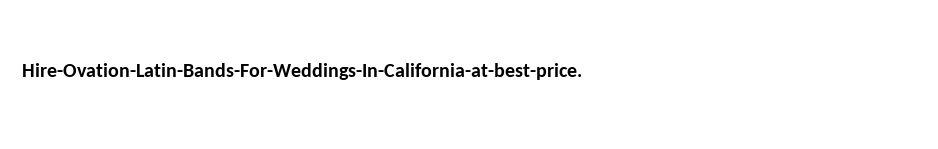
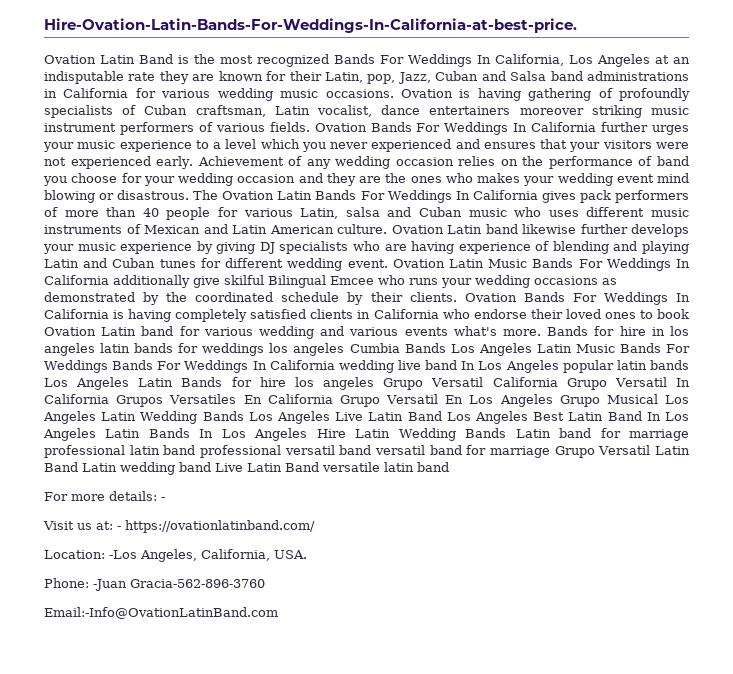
(582, 71) none -> [44,54,690,67] [44,71,690,84] [44,88,690,101] [44,105,689,118] [44,122,689,135] [43,139,689,152] [44,156,689,169] [43,173,689,186] [44,190,689,203] [44,207,690,220] [44,224,689,237] [43,241,689,254] [44,258,691,271] [44,275,617,288] [44,292,690,305] [44,309,689,322] [44,326,690,339] [44,343,690,356] [44,360,690,373] [44,377,690,390] [44,394,689,407] [43,411,689,424] [43,428,689,441] [44,445,690,458] [44,462,449,475] [44,491,165,501] [43,520,315,533] [44,549,307,562] [44,578,265,591] [44,607,278,619] // Ovation Latin Band is the most recognized Bands For Weddings In California, Los Angeles at an indisputable rate they are known for their Latin, pop, Jazz, Cuban and Salsa band administrations in California for various wedding music occasions. Ovation is having gathering of profoundly specialists of Cuban craftsman, Latin vocalist, dance entertainers moreover striking music instrument performers of various fields. Ovation Bands For Weddings In California further urges your music experience to a level which you never experienced and ensures that your visitors were not experienced early. Achievement of any wedding occasion relies on the performance of band you choose for your wedding occasion and they are the ones who makes your wedding event mind blowing or disastrous. The Ovation Latin Bands For Weddings In California gives pack performers of more than 40 people for various Latin, salsa and Cuban music who uses different music instruments of Mexican and Latin American culture. Ovation Latin band likewise further develops your music experience by giving DJ specialists who are having experience of blending and playing Latin and Cuban tunes for different wedding event. Ovation Latin Music Bands For Weddings In California additionally give skilful Bilingual Emcee who runs your wedding occasions as demonstrated by the coordinated schedule by their clients. Ovation Bands For Weddings In California is having completely satisfied clients in California who endorse their loved ones to book Ovation Latin band for various wedding and various events what's more. Bands for hire in los angeles latin bands for weddings los angeles Cumbia Bands Los Angeles Latin Music Bands For Weddings Bands For Weddings In California wedding live band In Los Angeles popular latin bands Los Angeles Latin Bands for hire los angeles Grupo Versatil California Grupo Versatil In California Grupos Versatiles En California Grupo Versatil En Los Angeles Grupo Musical Los Angeles Latin Wedding Bands Los Angeles Live Latin Band Los Angeles Best Latin Band In Los Angeles Latin Bands In Los Angeles Hire Latin Wedding Bands Latin band for marriage professional latin band professional versatil band versatil band for marriage Grupo Versatil Latin Band Latin wedding band Live Latin Band versatile latin band // For more details: - // Visit us at: - https://ovationlatinband.com/ // Location: -Los Angeles, California, USA. // Phone: -Juan Gracia-562-896-3760 // Email:-Info@OvationLatinBand.com

